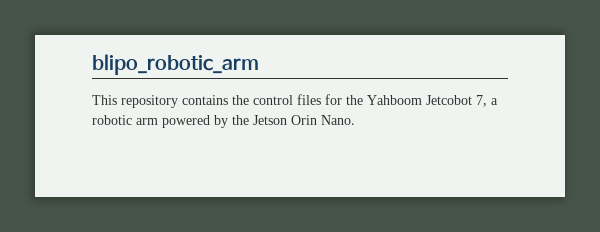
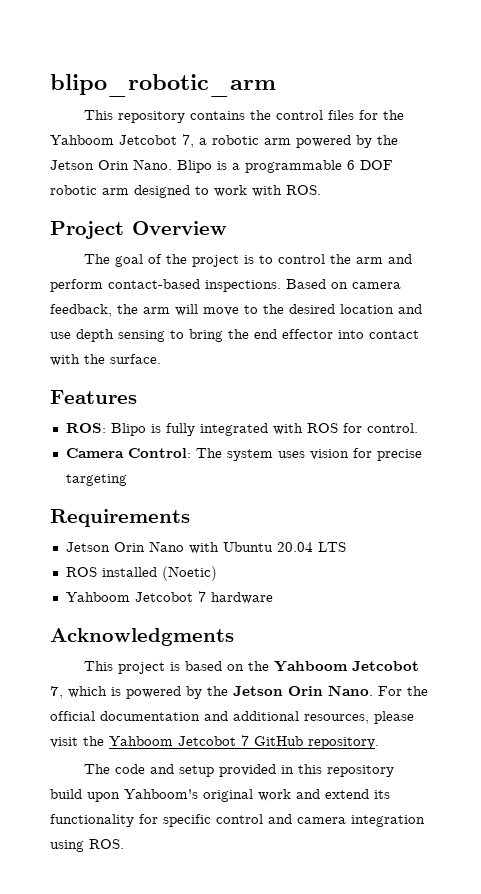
(355, 120) none -> [177,160,393,173] [50,185,321,198] [50,221,227,239] [84,254,413,267] [50,279,401,292] [50,304,422,317] [50,329,419,342] [50,354,161,366] [50,390,137,404] [65,423,418,436] [65,448,422,461] [65,474,127,486] [50,509,190,527] [65,541,346,554] [65,566,217,581] [65,591,273,604] [50,628,234,646] [84,661,420,674] [50,685,428,699] [50,711,414,724] [50,735,379,749] [84,764,395,777] [50,789,390,802] [50,814,425,827] [50,839,124,852] Blipo is a programmable 6 DOF robotic arm designed to work with ROS. // Project Overview // The goal of the project is to control the arm and perform contact-based inspections. Based on camera feedback, the arm will move to the desired location and use depth sensing to bring the end effector into contact with the surface. // Features // ROS: Blipo is fully integrated with ROS for control. // Camera Control: The system uses vision for precise targeting // Requirements // Jetson Orin Nano with Ubuntu 20.04 LTS // ROS installed (Noetic) // Yahboom Jetcobot 7 hardware // Acknowledgments // This project is based on the Yahboom Jetcobot 7, which is powered by the Jetson Orin Nano. For the official documentation and additional resources, please visit the Yahboom Jetcobot 7 GitHub repository. // The code and setup provided in this repository build upon Yahboom's original work and extend its functionality for specific control and camera integration using ROS.

